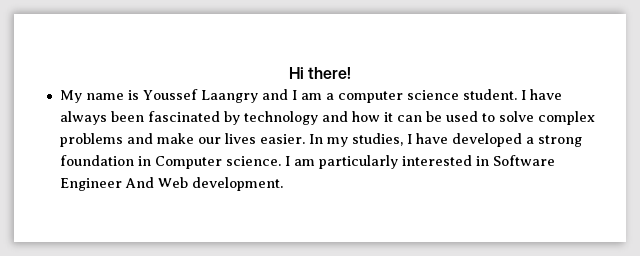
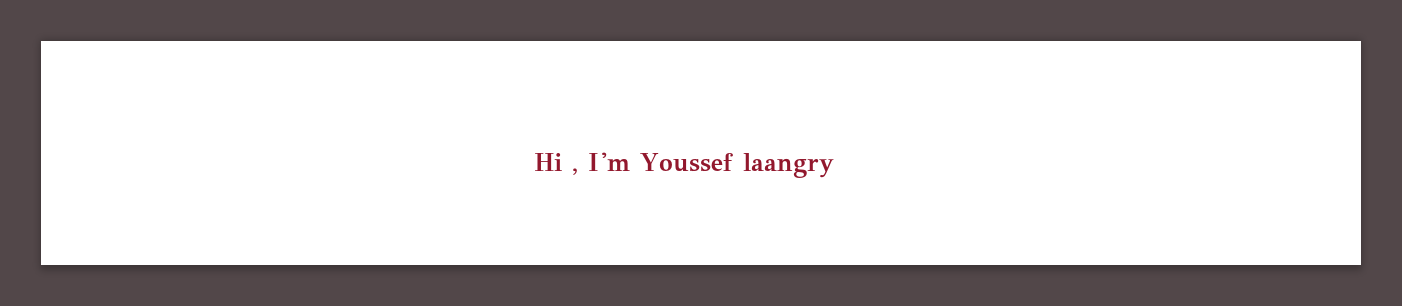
[308,67,352,79] [59,89,562,103] [59,111,595,125] [59,133,582,147] [59,155,555,169] [59,177,283,191] there! // My name is Youssef Laangry and I am a computer science student. I have always been fascinated by technology and how it can be used to solve complex problems and make our lives easier. In my studies, I have developed a strong foundation in Computer science. I am particularly interested in Software Engineer And Web development. -> [572,152,834,178] , I'm Youssef laangry

